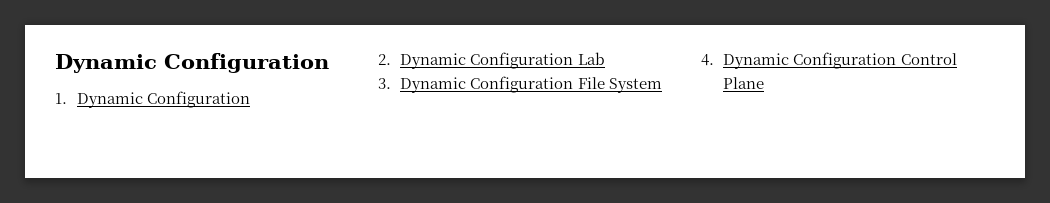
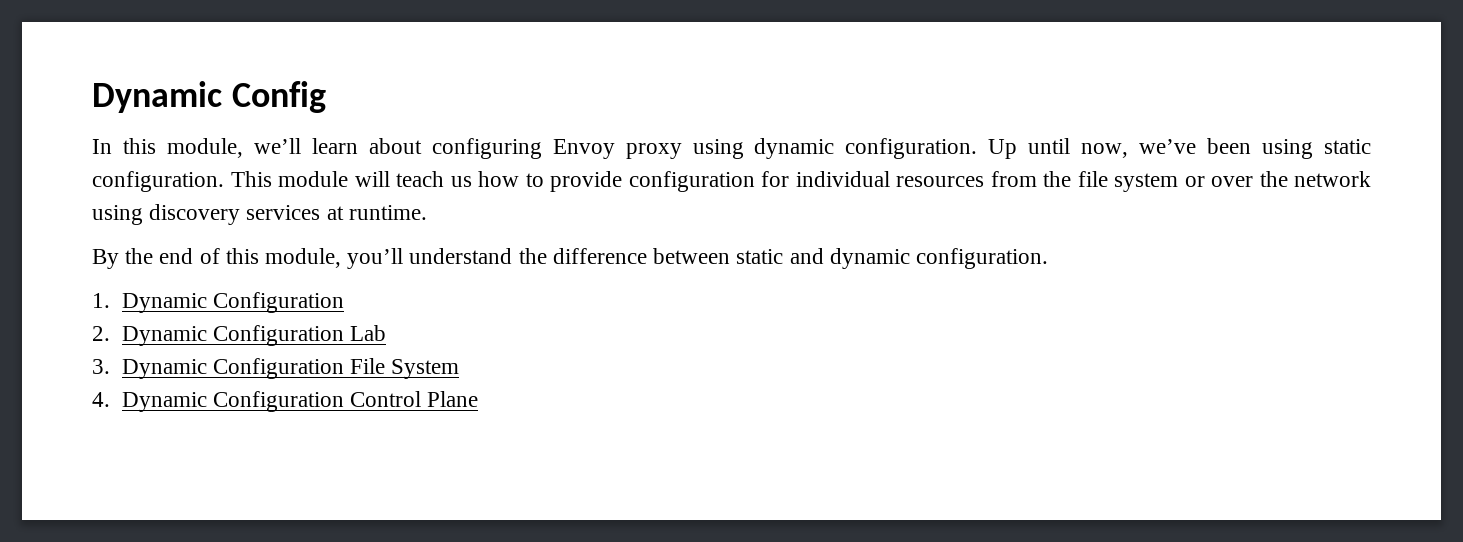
[55,53,329,73] Dynamic Configuration -> [92,81,326,113] [92,138,1371,159] [92,171,1371,192] [92,204,427,225] [92,248,1048,269] Dynamic Config // In this module, we’ll learn about configuring Envoy proxy using dynamic configuration. Up until now, we’ve been using static configuration. This module will teach us how to provide configuration for individual resources from the file system or over the network using discovery services at runtime. // By the end of this module, you’ll understand the difference between static and dynamic configuration.

